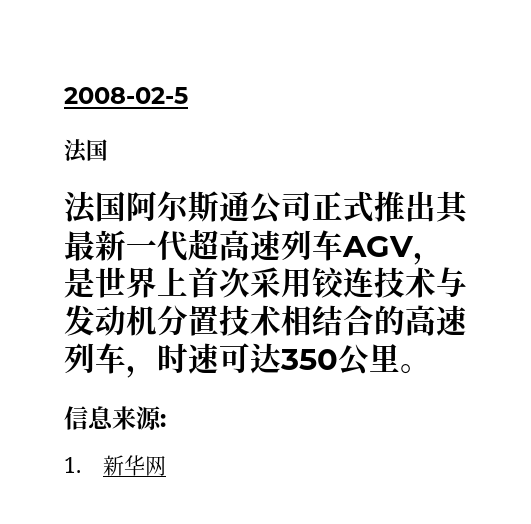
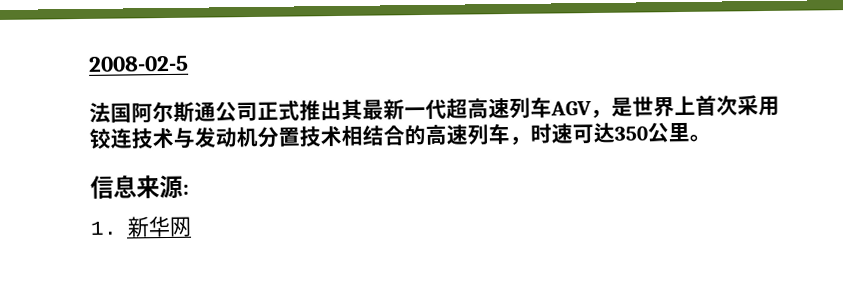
[64,191,126,224] // 法国 -> (132, 113) none

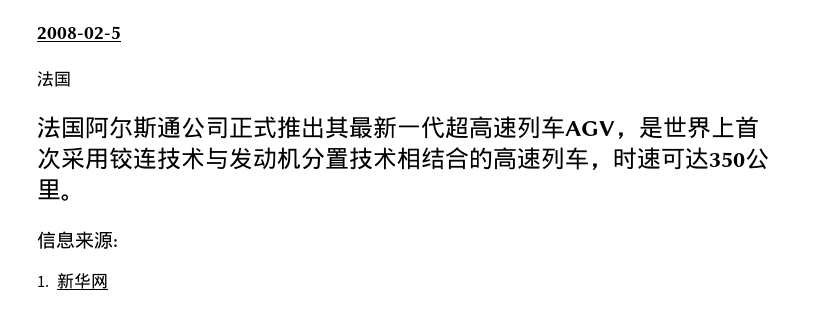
(132, 113) none -> [37,116,85,139] // 法国

